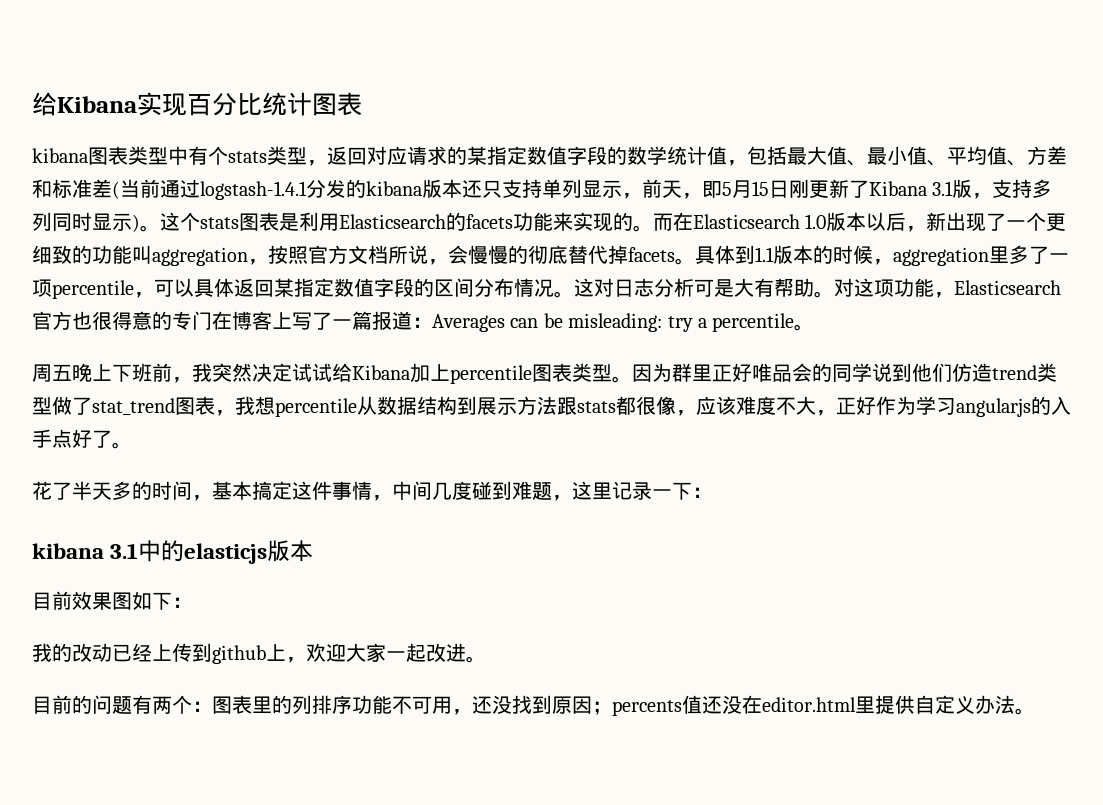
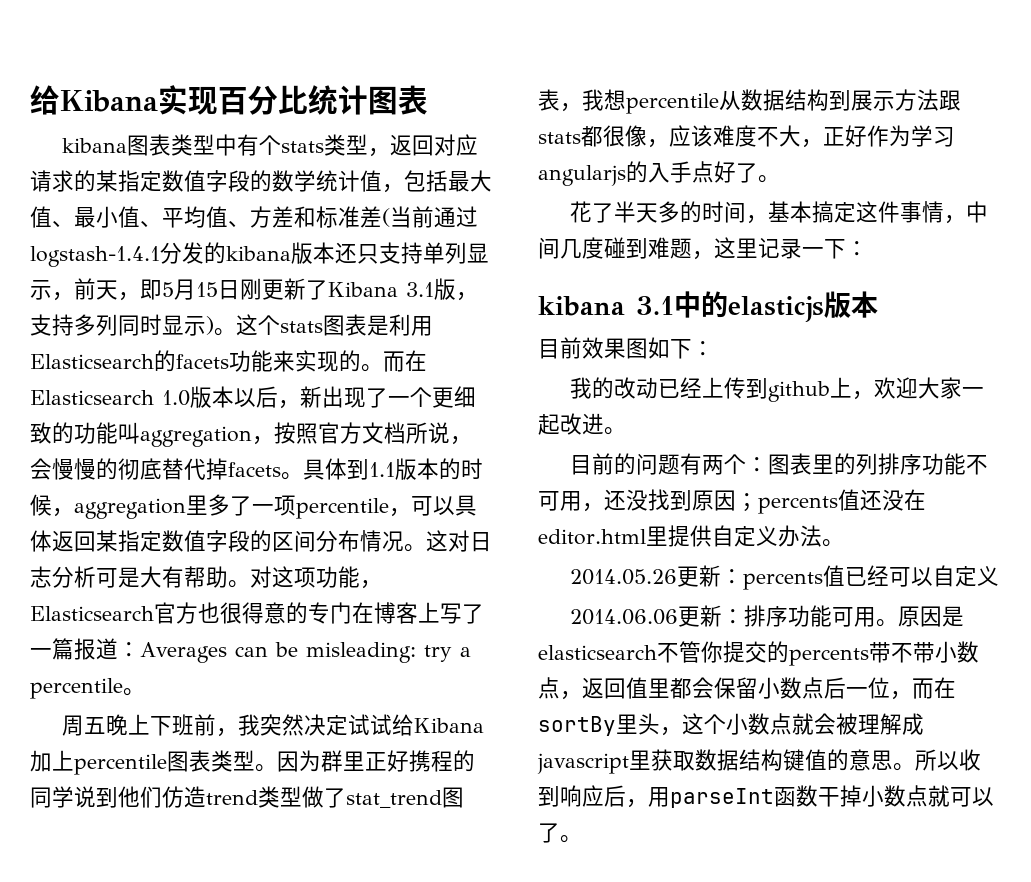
[752,363,812,382] 唯品会 -> [409,750,453,772] 携程
(1035, 711) none -> [569,565,999,590] [569,605,964,627] [538,641,979,666] [538,677,956,700] [538,713,924,736] [537,749,981,774] [538,785,994,808] [538,823,582,843] // 2014.05.26更新：percents值已经可以自定义 // 2014.06.06更新：排序功能可用。原因是elasticsearch不管你提交的percents带不带小数点，返回值里都会保留小数点后一位，而在sortBy里头，这个小数点就会被理解成javascript里获取数据结构键值的意思。所以收到响应后，用parseInt函数干掉小数点就可以了。

